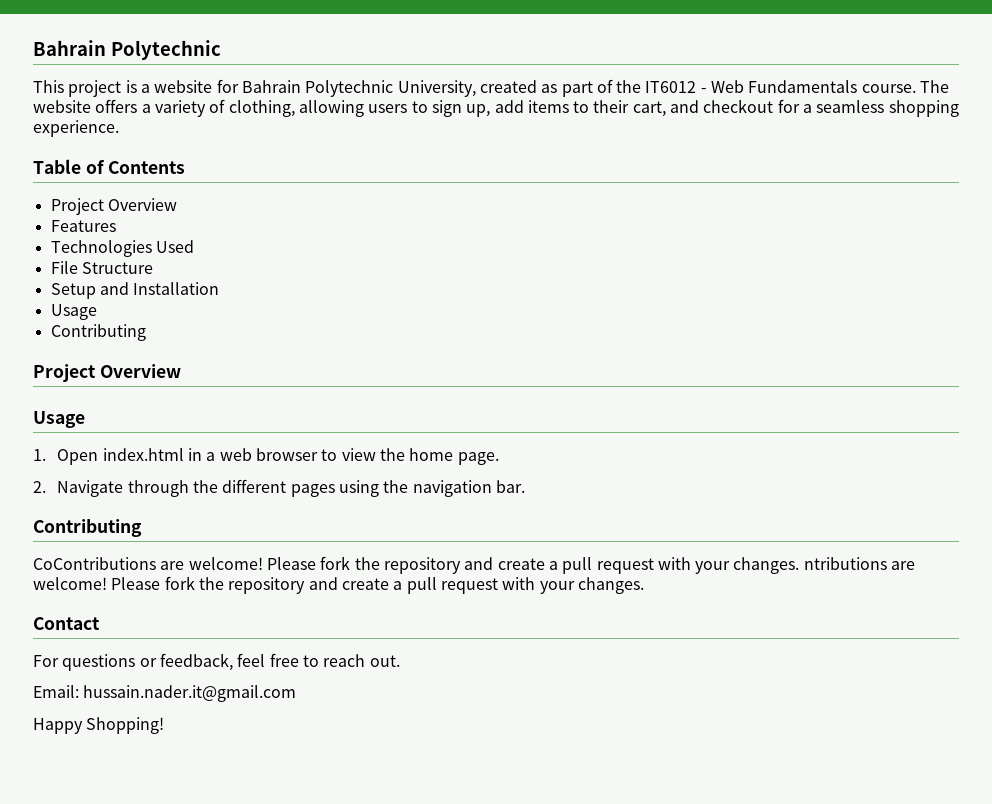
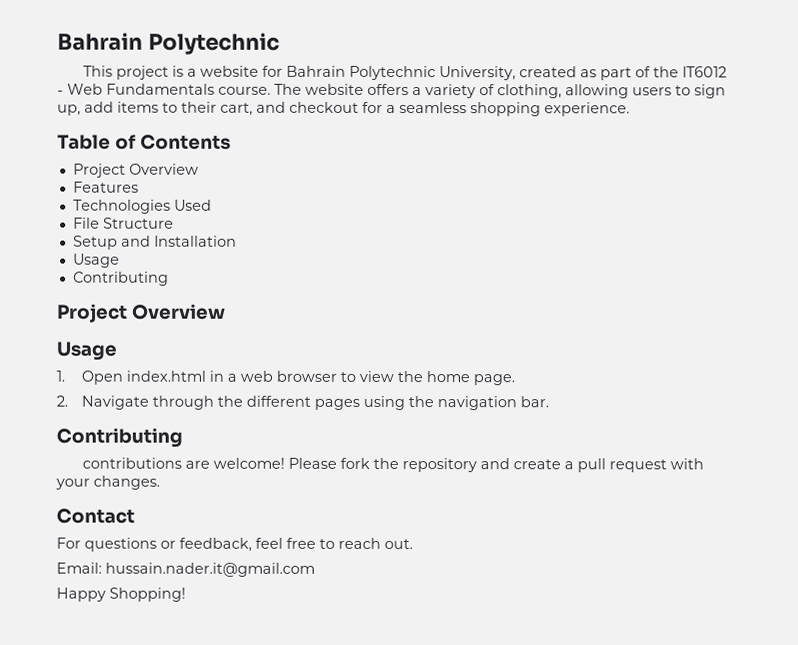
[33,556,887,574] CoContributions are welcome! Please fork the repository and create a pull request with your changes. ntributions -> [81,457,182,469] contributions

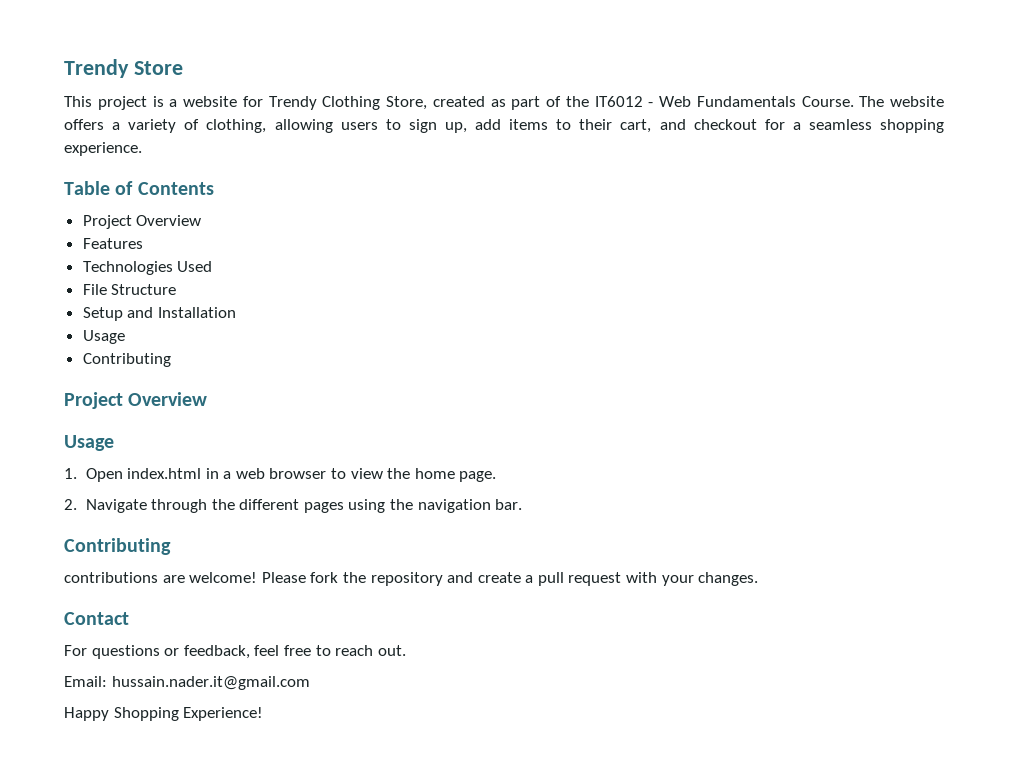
[57,32,280,55] Bahrain Polytechnic -> [64,59,183,78] Trendy Store
[285,65,516,81] Bahrain Polytechnic University, -> [268,96,427,110] Trendy Clothing Store,
[218,86,271,95] course. -> [801,96,854,107] Course.
[109,587,186,602] Shopping! -> [113,707,264,721] Shopping Experience!

